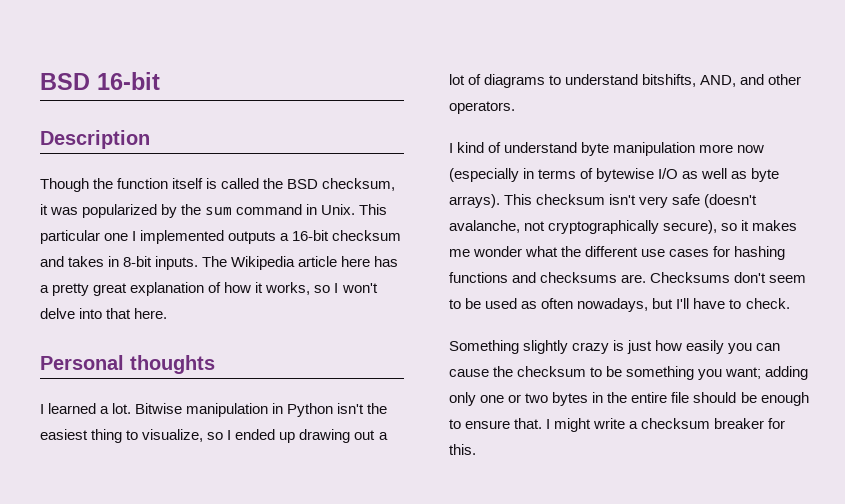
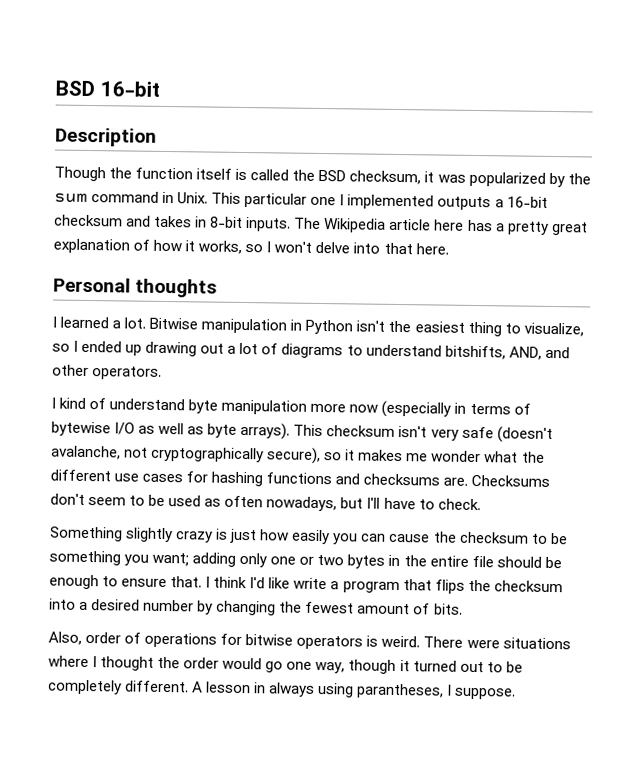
[554,418,786,432] [449,444,476,455] might write a checksum breaker for this. -> [213,576,563,594] [49,598,463,616] [48,631,571,650] [48,655,523,675] [48,679,517,700] think I'd like write a program that flips the checksum into a desired number by changing the fewest amount of bits. // Also, order of operations for bitwise operators is weird. There were situations where I thought the order would go one way, though it turned out to be completely different. A lesson in always using parantheses, I suppose.

